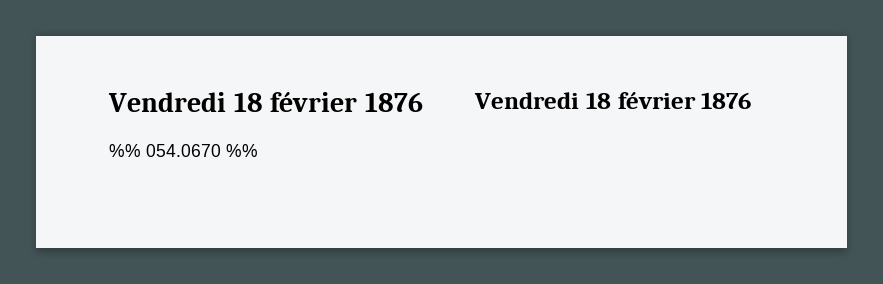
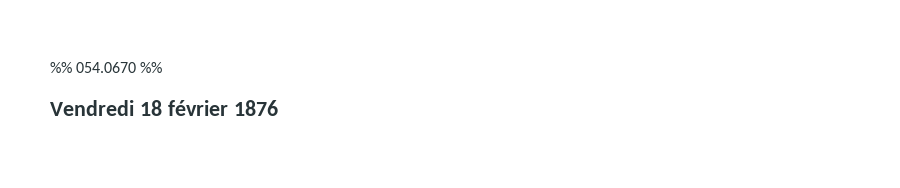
[108,92,423,112] Vendredi 18 février 1876 // -> (50, 67) none

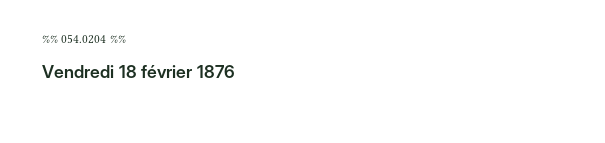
[50,62,137,73] %% 054.0670 -> [42,34,107,44] %% 054.0204

